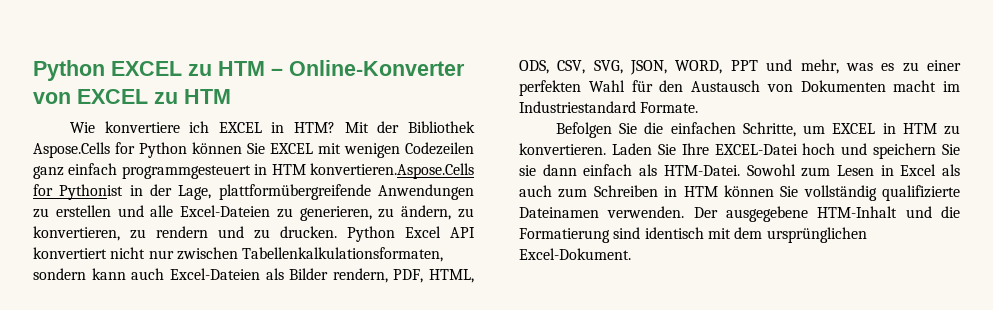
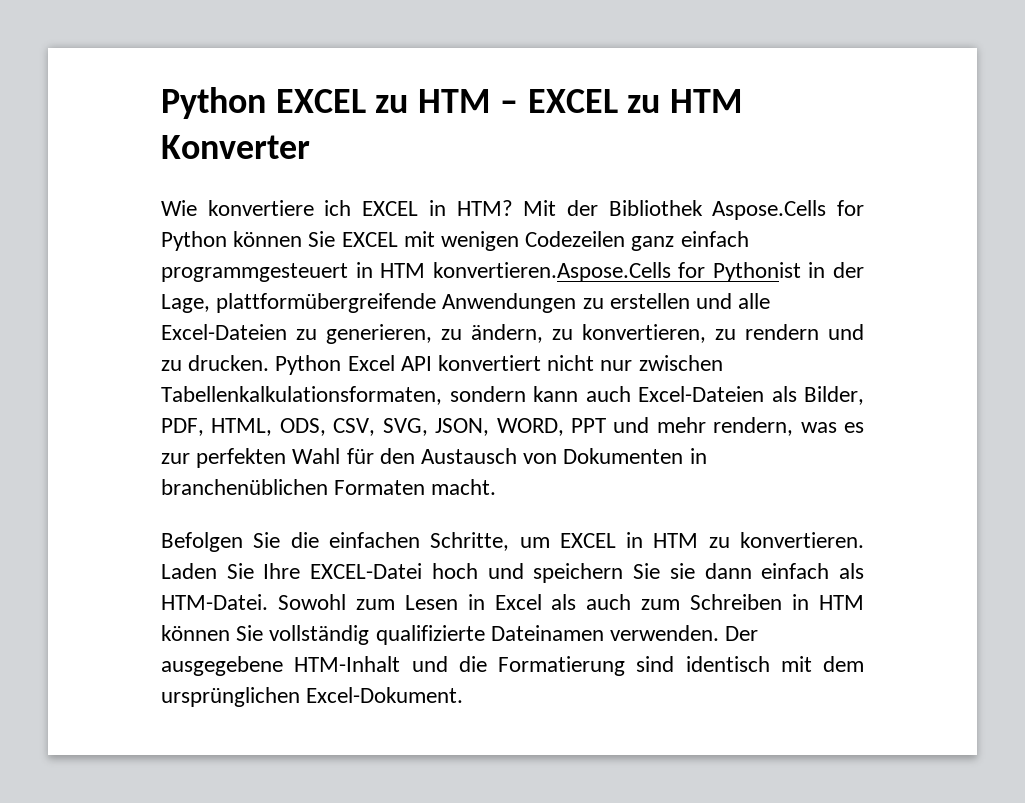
[289,60,465,76] [33,89,231,104] Online-Konverter von EXCEL zu HTM -> [527,89,743,113] [161,135,310,159] EXCEL zu HTM Konverter
[289,268,388,283] Bilder rendern, -> [804,386,864,405] Bilder,
[800,59,962,74] mehr, was es zu einer -> [656,417,864,436] [161,453,190,464] mehr rendern, was es zur
[893,80,960,92] [519,101,699,113] macht im Industriestandard Formate. -> [689,448,707,464] [161,479,497,495] in branchenüblichen Formaten macht.

